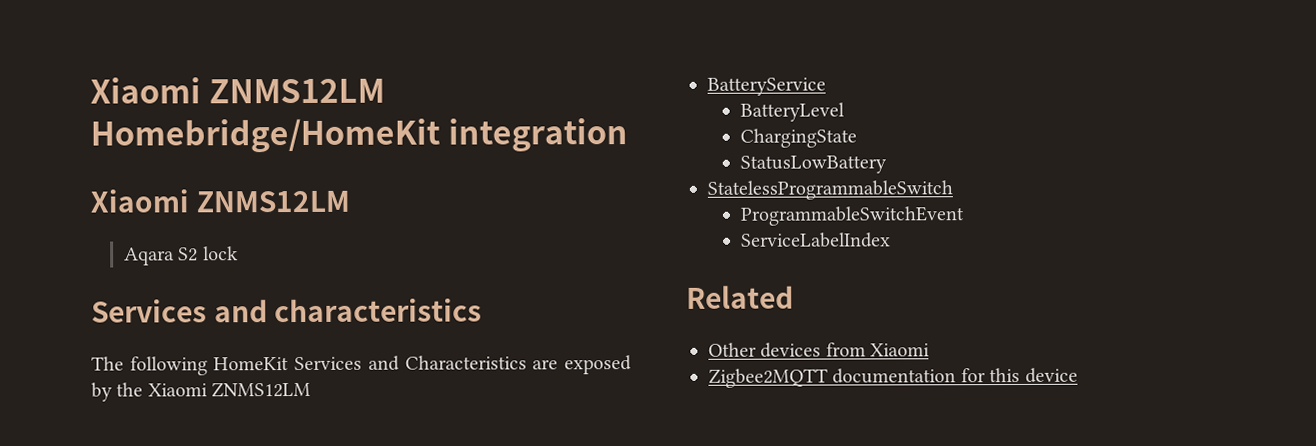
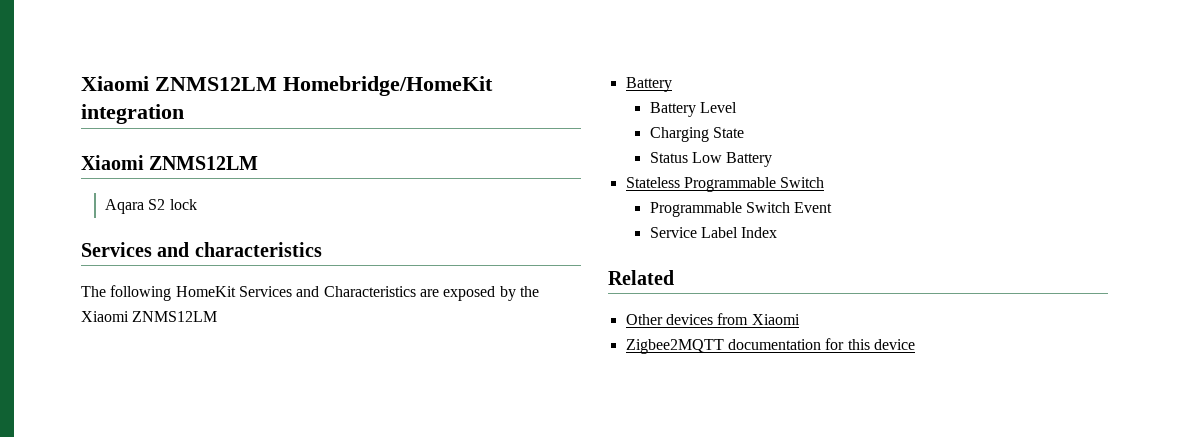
[707,77,826,96] [740,102,846,122] [740,128,858,148] [740,155,888,174] [707,180,953,200] [740,206,966,226] [741,232,892,248] BatteryService // BatteryLevel // ChargingState // StatusLowBattery // StatelessProgrammableSwitch // ProgrammableSwitchEvent // ServiceLabelIndex -> [625,77,672,92] [649,102,738,117] [649,127,745,142] [649,152,773,167] [625,177,825,192] [649,202,833,217] [649,227,778,238] Battery // Battery Level // Charging State // Status Low Battery // Stateless Programmable Switch // Programmable Switch Event // Service Label Index

